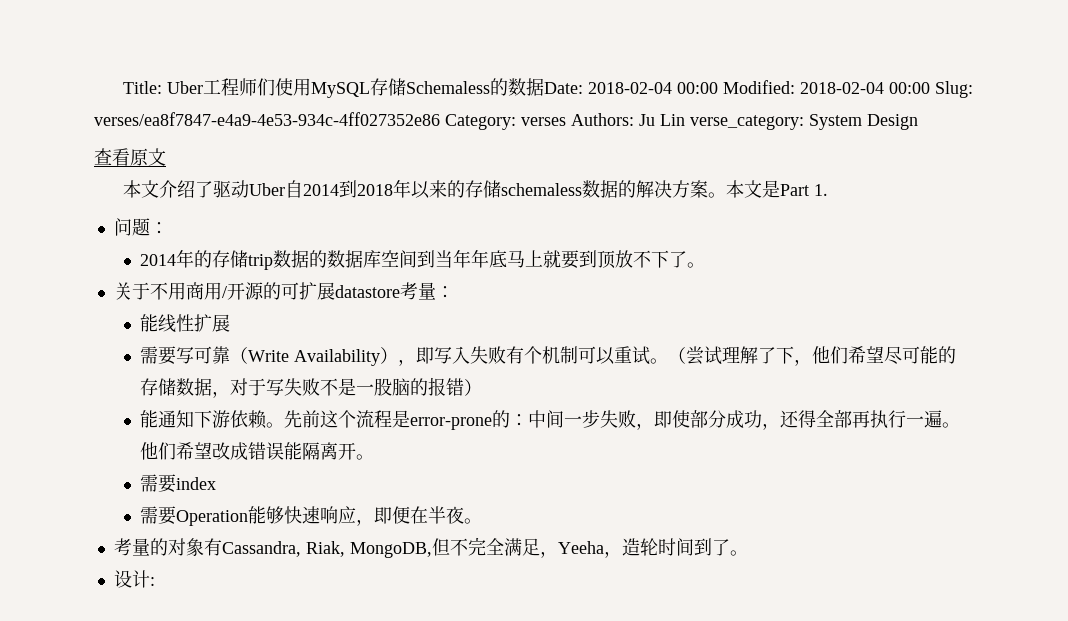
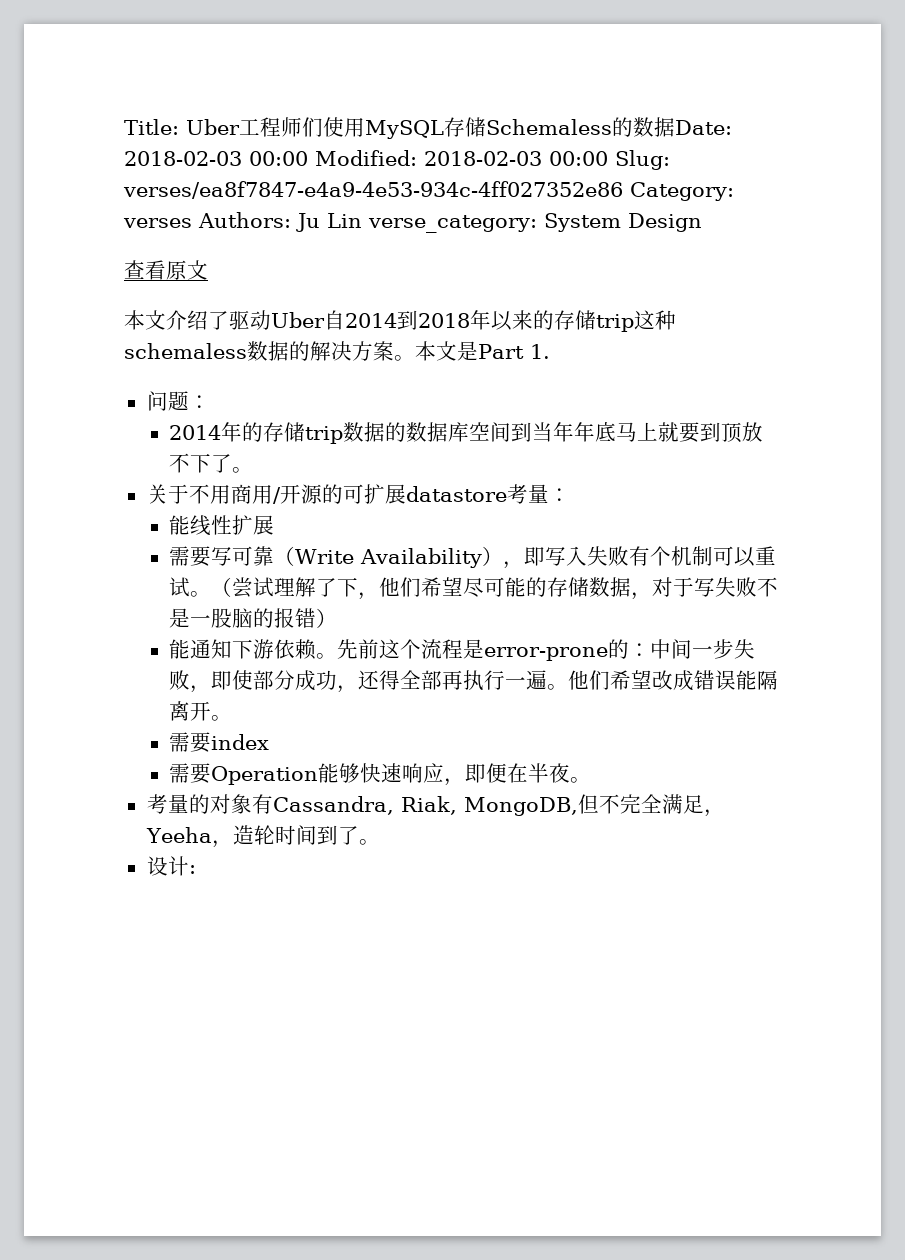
[587,82,672,94] 2018-02-04 -> [124,151,242,166] 2018-02-03
[799,82,884,94] 2018-02-04 -> [424,151,542,166] 2018-02-03
(501, 189) none -> [596,310,676,332] trip这种

